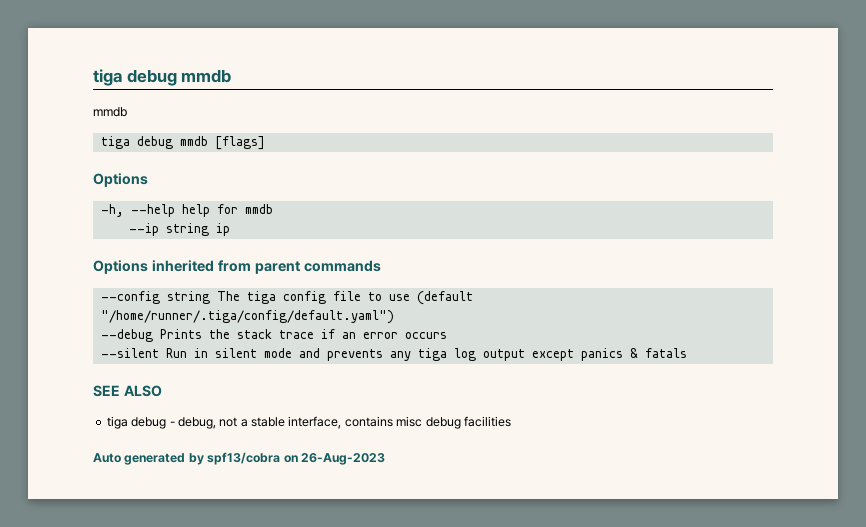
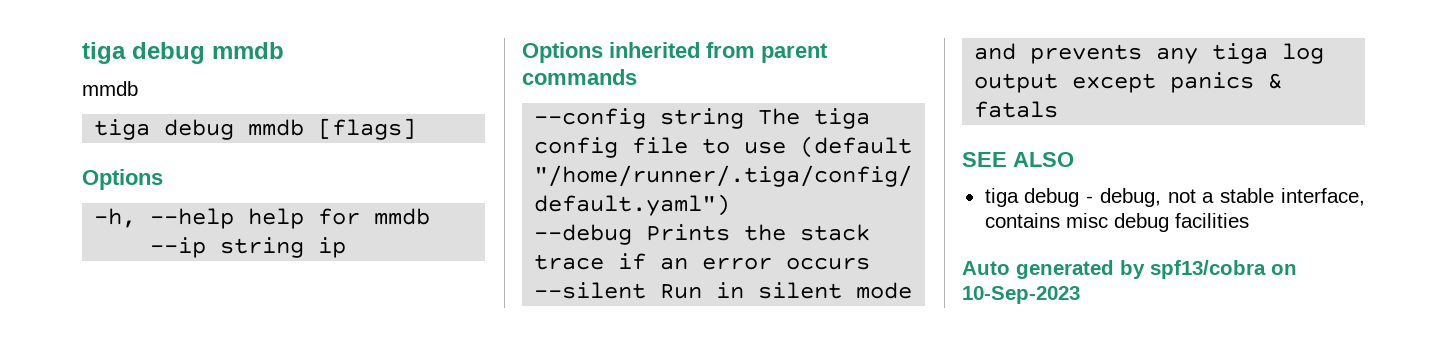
[300,453,385,465] 26-Aug-2023 -> [962,286,1080,304] 10-Sep-2023

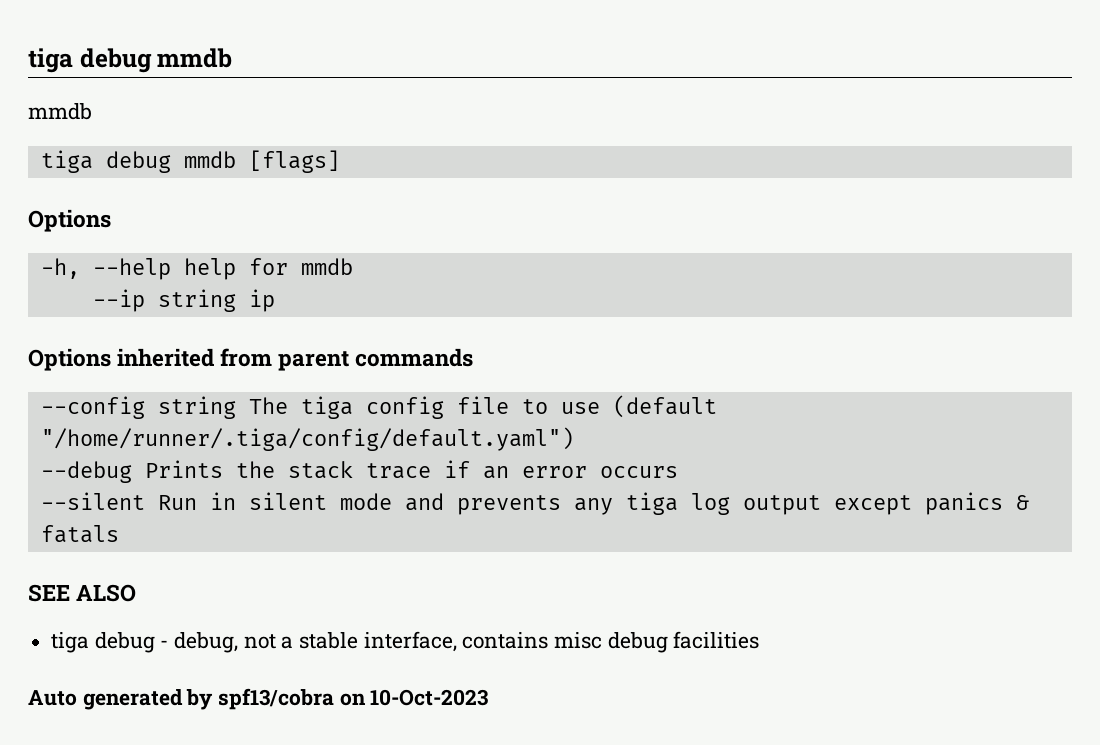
[962,286,1080,304] 10-Sep-2023 -> [370,689,489,706] 10-Oct-2023

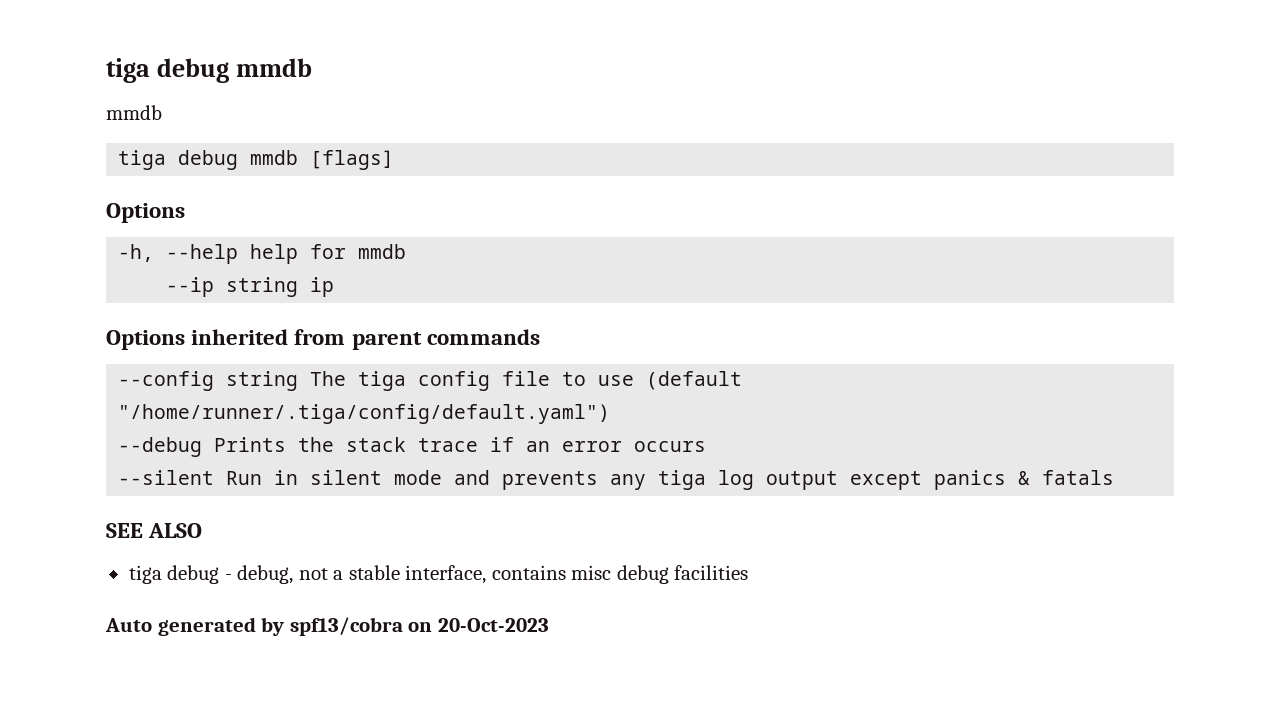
[370,689,489,706] 10-Oct-2023 -> [437,618,549,632] 20-Oct-2023

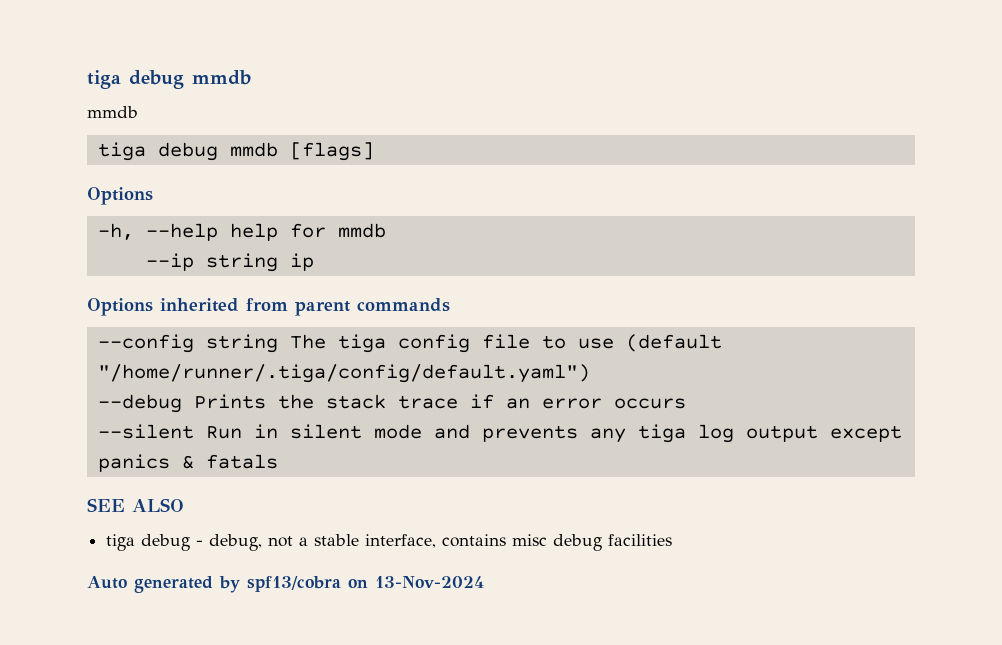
[437,618,549,632] 20-Oct-2023 -> [375,576,484,588] 13-Nov-2024

